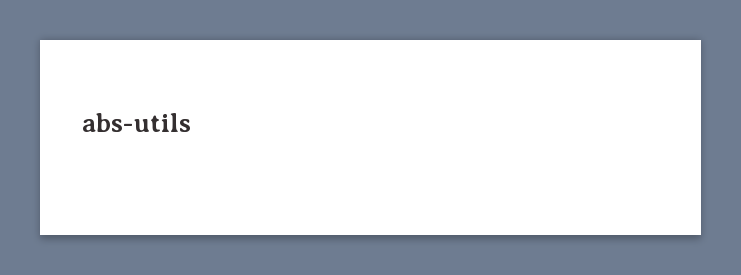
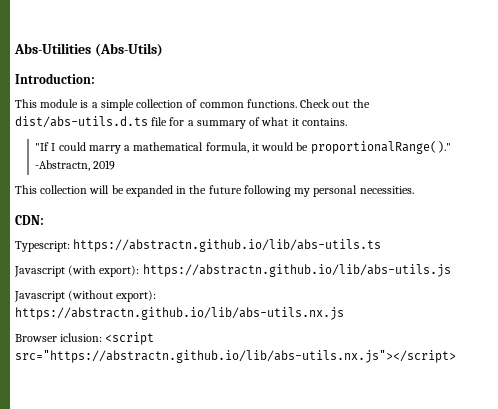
[82,113,191,132] abs-utils -> [14,43,163,57] [15,73,95,84] [15,99,370,111] [15,116,347,129] [35,141,451,154] [35,160,116,171] [15,185,414,197] [15,215,44,225] [15,239,382,252] [14,264,451,277] [14,290,157,302] [15,307,344,320] [15,332,155,345] [15,350,456,363] Abs-Utilities (Abs-Utils) // Introduction: // This module is a simple collection of common functions. Check out the dist/abs-utils.d.ts file for a summary of what it contains. // "If I could marry a mathematical formula, it would be proportionalRange()." -Abstractn, 2019 // This collection will be expanded in the future following my personal necessities. // CDN: // Typescript: https://abstractn.github.io/lib/abs-utils.ts // Javascript (with export): https://abstractn.github.io/lib/abs-utils.js // Javascript (without export): https://abstractn.github.io/lib/abs-utils.nx.js // Browser iclusion: <script src="https://abstractn.github.io/lib/abs-utils.nx.js"></script>

